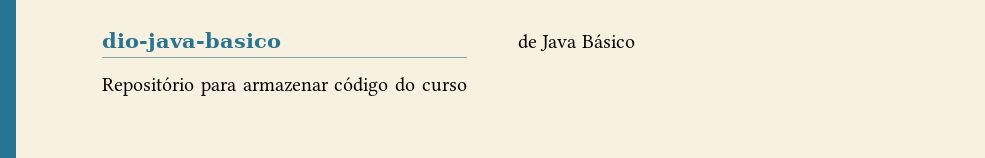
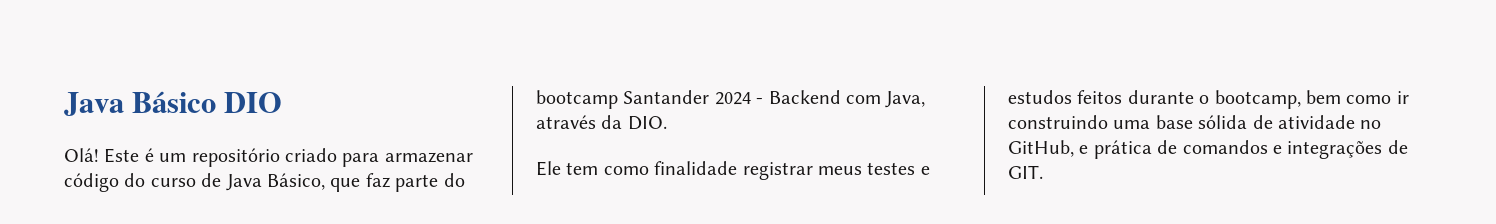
[102,32,281,52] [102,77,194,96] dio-java-basico // Repositório -> [64,91,283,116] [64,148,337,167] Java Básico DIO // Olá! Este é um repositório criado
[581,34,635,48] Básico -> [267,173,465,192] [536,90,926,109] [536,115,667,130] [536,161,930,180] [1008,90,1409,109] [1008,115,1382,129] [1008,140,1408,159] [1008,165,1043,179] Básico, que faz parte do bootcamp Santander 2024 - Backend com Java, através da DIO. // Ele tem como finalidade registrar meus testes e estudos feitos durante o bootcamp, bem como ir construindo uma base sólida de atividade no GitHub, e prática de comandos e integrações de GIT.

